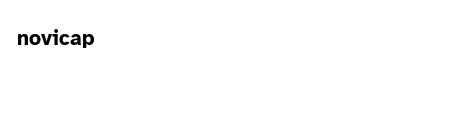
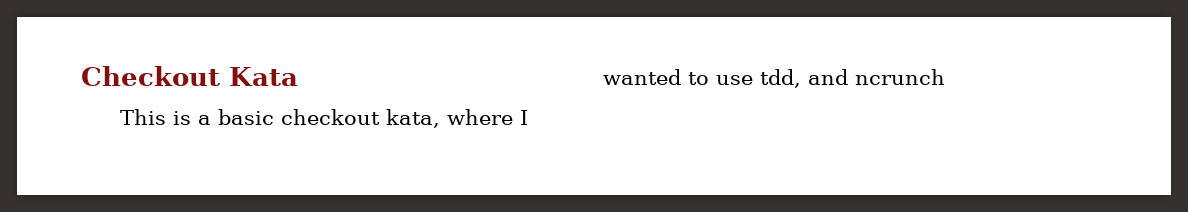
[17,29,95,48] novicap -> [81,66,298,86] [120,109,529,128] [603,69,945,88] Checkout Kata // This is a basic checkout kata, where I wanted to use tdd, and ncrunch

